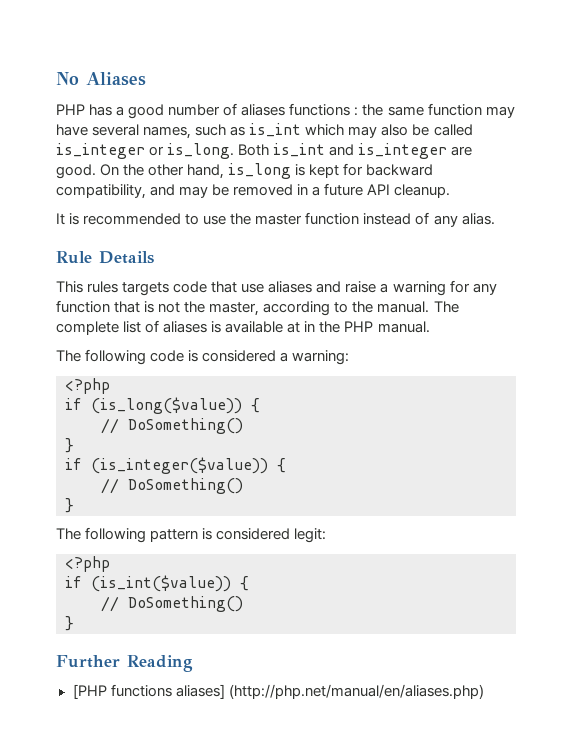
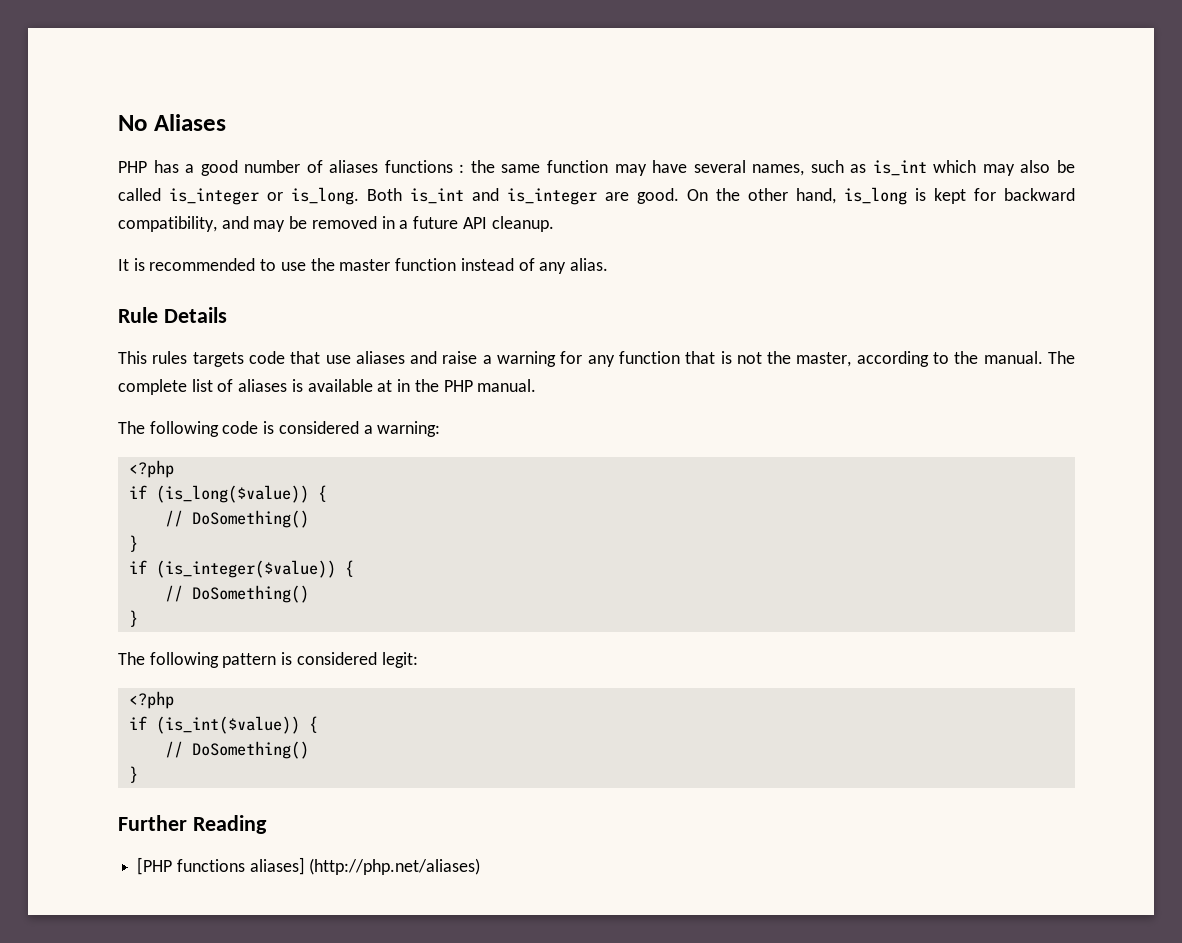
[228,684,484,699] (http://php.net/manual/en/aliases.php) -> [309,858,481,875] (http://php.net/aliases)

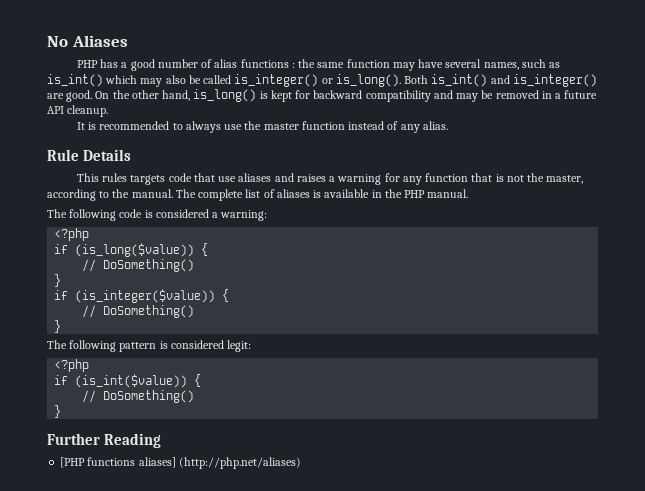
[329,160,379,173] aliases -> [214,59,238,68] alias
[872,160,927,176] is_int -> [47,74,103,87] is_int()
[169,187,597,205] is_integer or is_long. Both is_int and is_integer -> [234,74,597,87] is_integer() or is_long(). Both is_int() and is_integer()
[844,187,907,205] is_long -> [193,89,257,102] is_long()
[118,216,217,232] compatibility, -> [365,90,431,102] compatibility
(277, 265) none -> [185,121,221,133] always
[442,351,478,364] raise -> [296,174,326,182] raises
[377,380,393,392] at -> (370, 193) none

